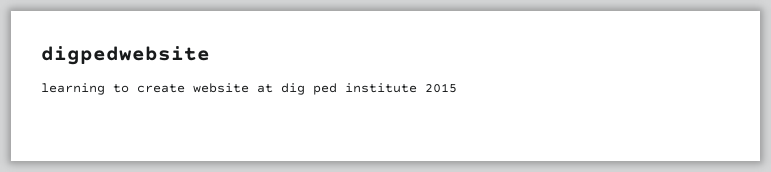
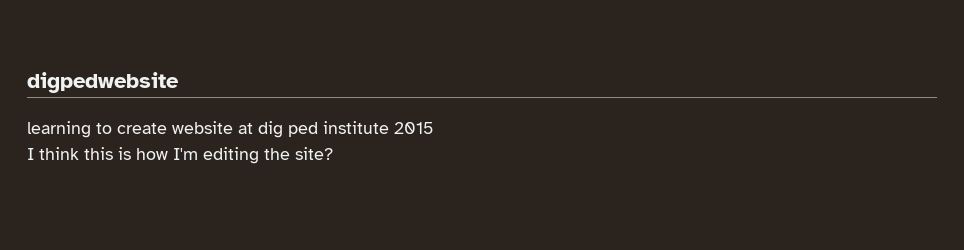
(457, 88) none -> [27,147,333,164] // I think this is how I'm editing the site?

